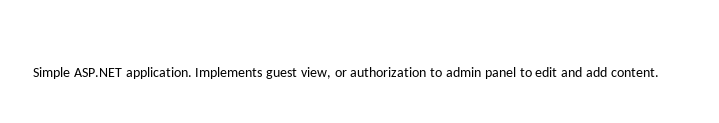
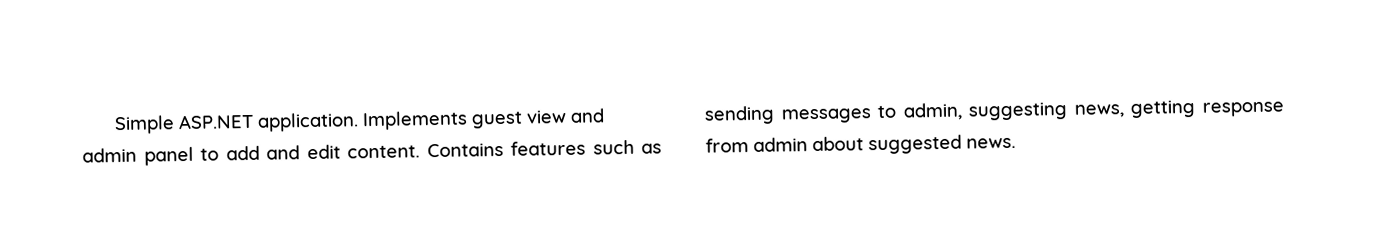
[300,67,659,79] view, or authorization to admin panel to edit and add content. -> [526,108,606,124] [82,139,662,166] [704,99,1285,125] [705,134,1016,155] view and admin panel to add and edit content. Contains features such as sending messages to admin, suggesting news, getting response from admin about suggested news.

